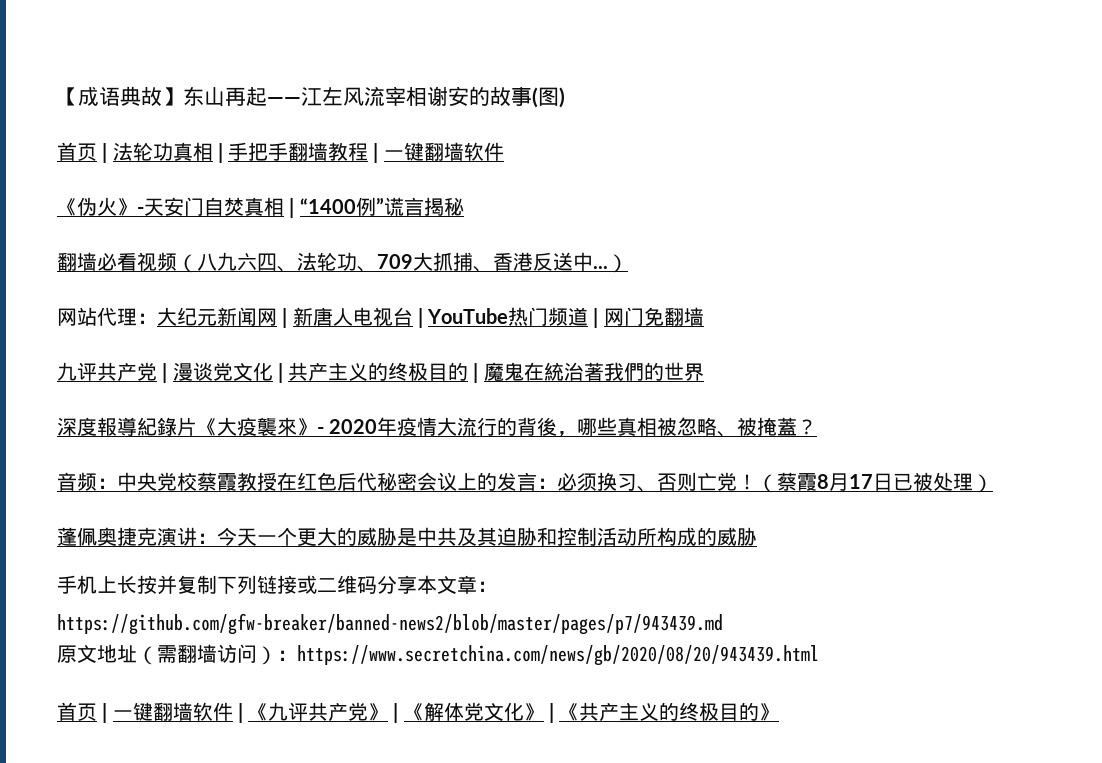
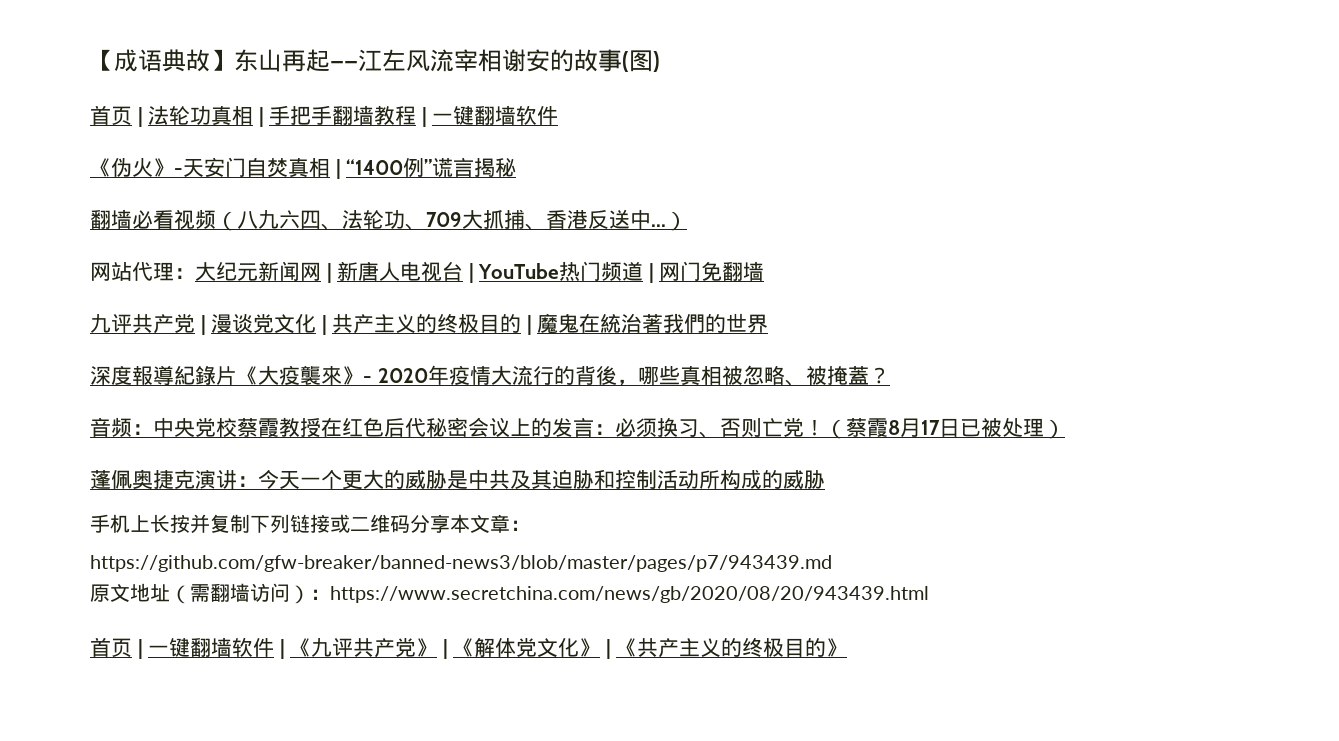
[57,613,723,635] https://github.com/gfw-breaker/banned-news2/blob/master/pages/p7/943439.md -> [90,555,832,572] https://github.com/gfw-breaker/banned-news3/blob/master/pages/p7/943439.md

